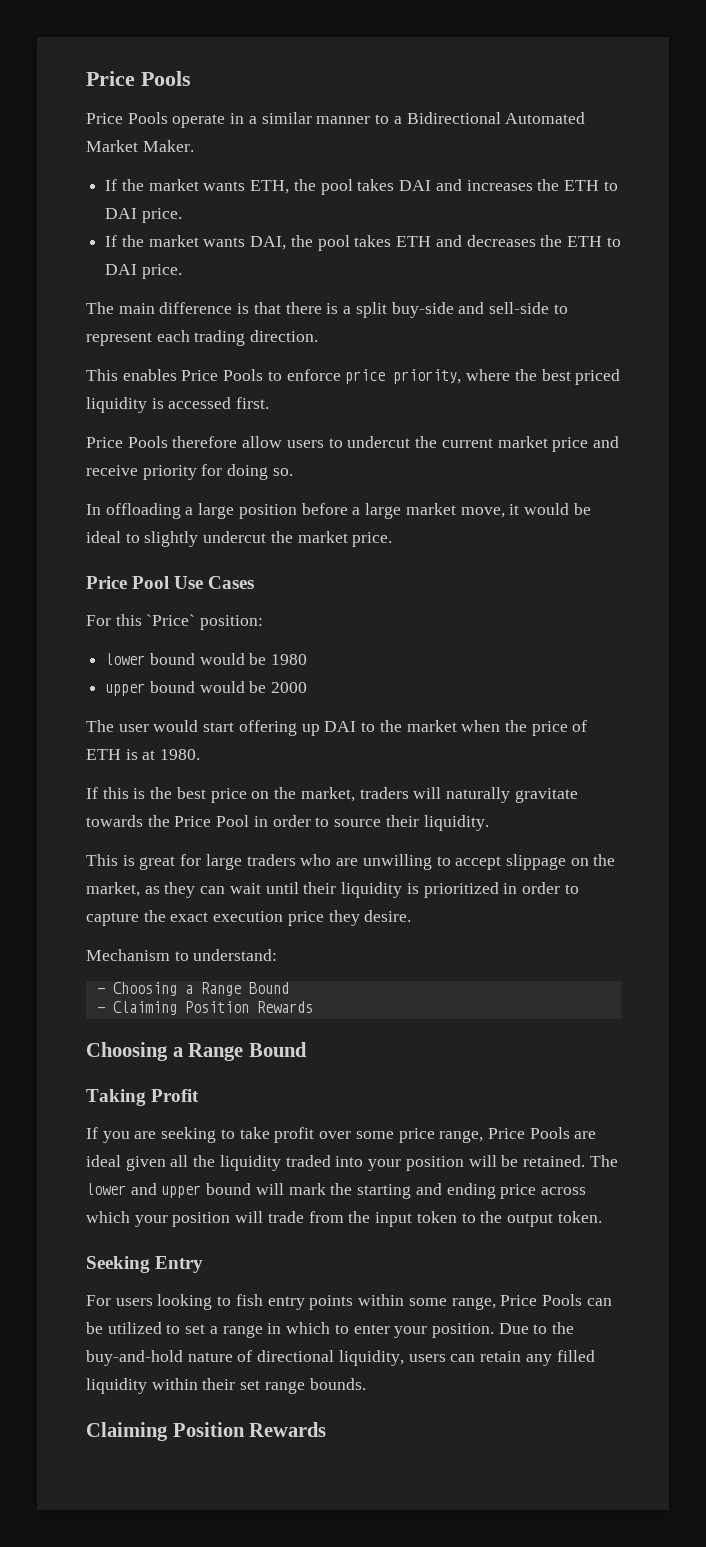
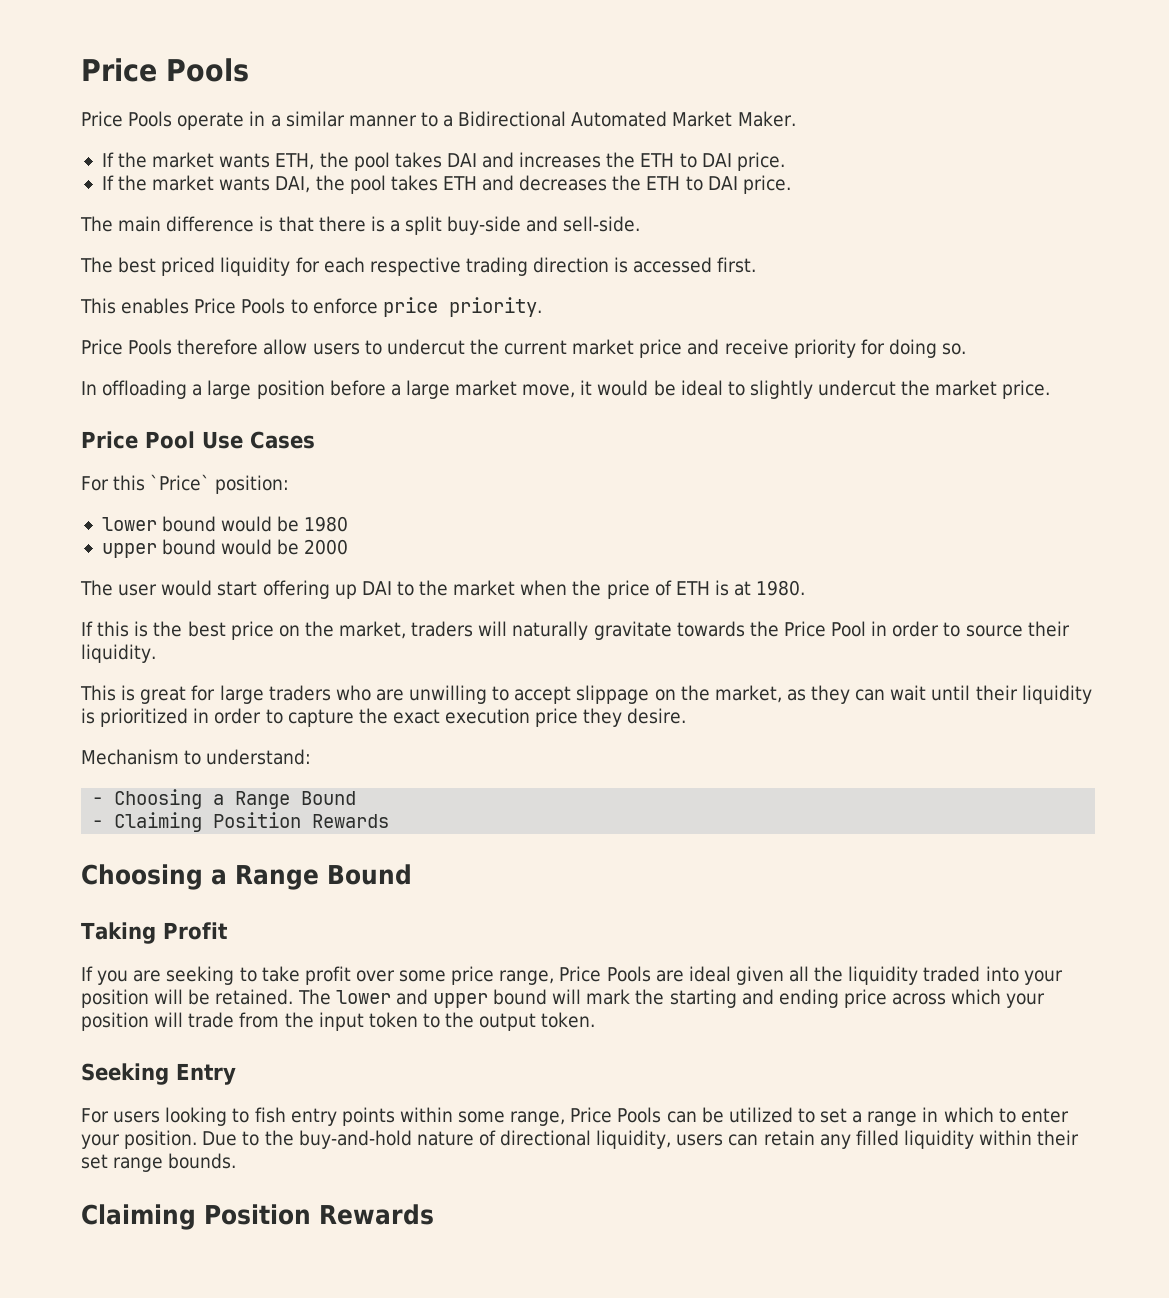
[488,302,568,314] [86,330,319,346] sell-side to represent each trading direction. -> [563,216,641,232] [80,257,757,276] sell-side. // The best priced liquidity for each respective trading direction is accessed first.
[393,369,621,385] [86,397,270,413] priority, where the best priced liquidity is accessed first. -> [448,297,542,317] priority.

